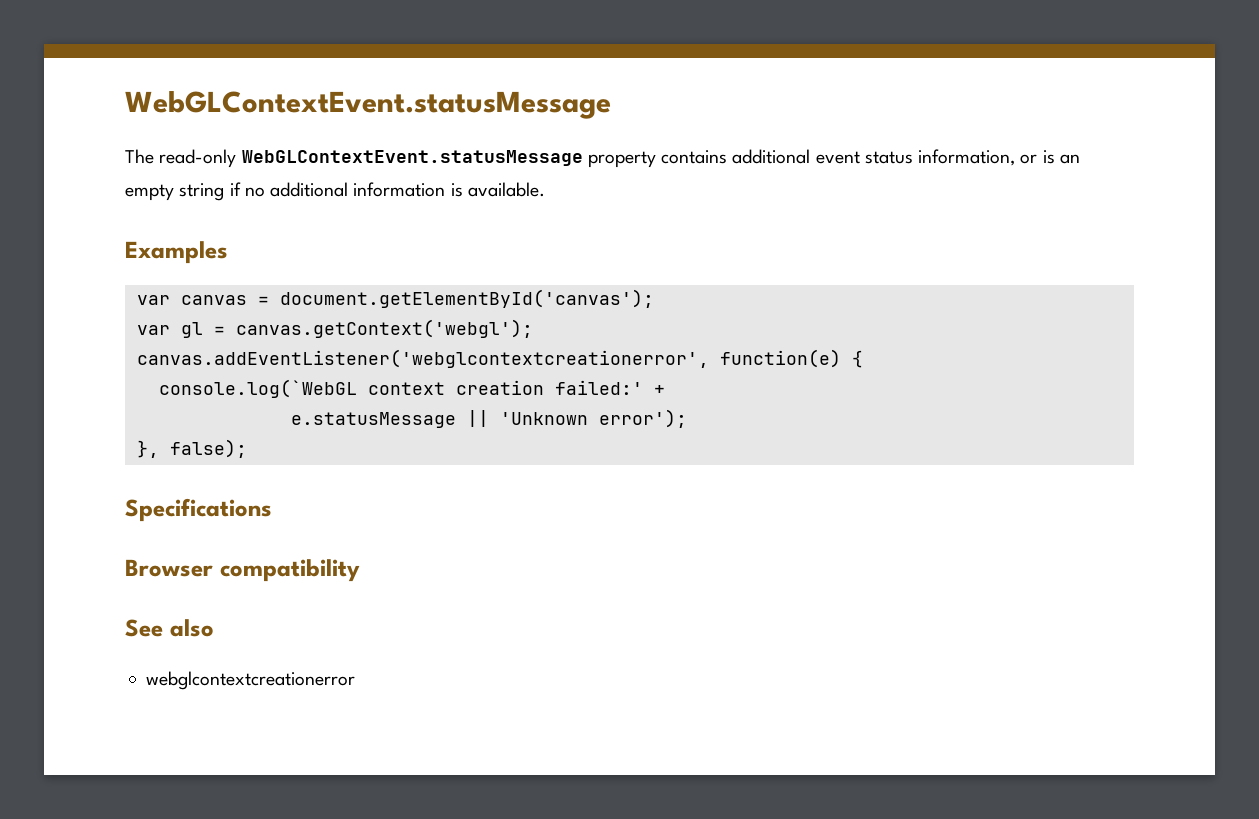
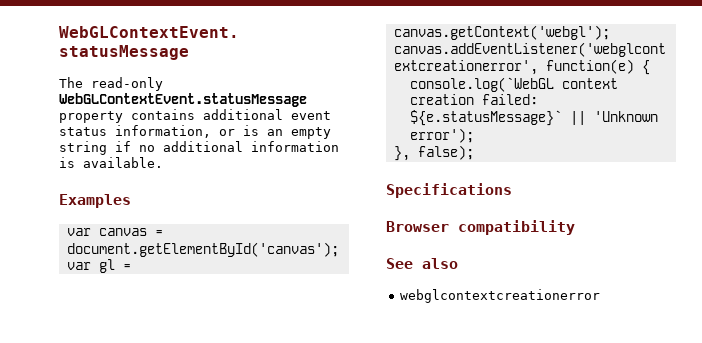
[554,380,665,395] [290,412,456,428] failed:' + // e.statusMessage -> [481,94,538,105] [409,110,562,126] failed: ${e.statusMessage}`

